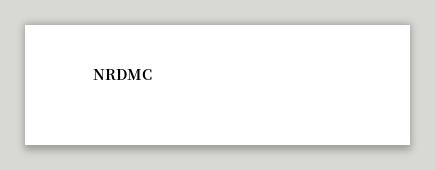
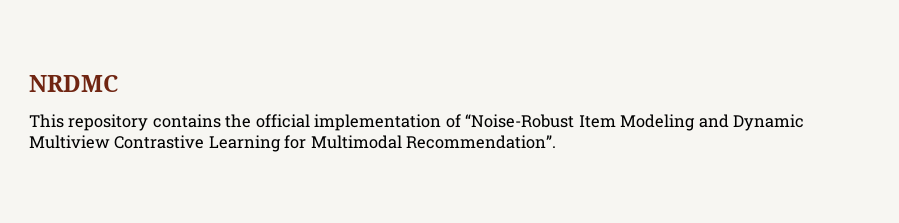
(152, 74) none -> [29,114,805,131] [29,135,557,152] // This repository contains the official implementation of “Noise-Robust Item Modeling and Dynamic Multiview Contrastive Learning for Multimodal Recommendation”.

